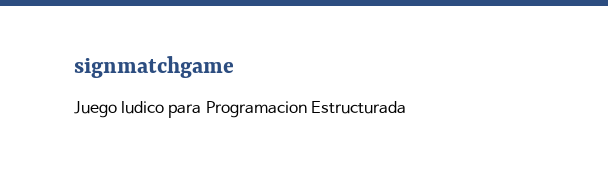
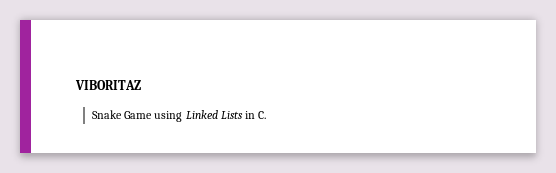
[74,56,234,78] [74,101,406,118] signmatchgame // Juego ludico para Programacion Estructurada -> [75,80,141,90] [91,110,267,122] VIBORITAZ // Snake Game using Linked Lists in C.

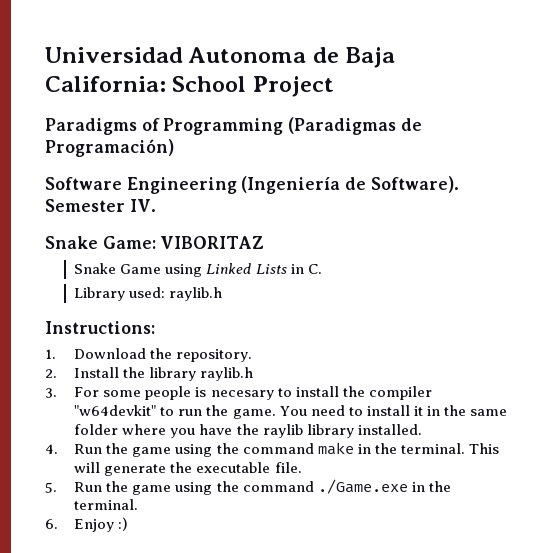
(75, 85) none -> [45,47,396,68] [45,76,334,97] [45,117,422,135] [45,139,174,157] [45,176,459,194] [45,199,156,212] [45,236,156,249] Universidad Autonoma de Baja California: School Project // Paradigms of Programming (Paradigmas de Programación) // Software Engineering (Ingeniería de Software). Semester IV. // Snake Game:
(267, 115) none -> [74,287,223,301] [45,321,155,334] [45,348,253,362] [45,367,254,381] [45,386,432,400] [74,405,507,419] [74,424,422,438] [45,442,499,457] [74,462,302,476] [45,479,451,495] [74,499,139,510] [45,517,129,532] // Library used: raylib.h // Instructions: // 1. Download the repository. // 2. Install the library raylib.h // 3. For some people is necesary to install the compiler "w64devkit" to run the game. You need to install it in the same folder where you have the raylib library installed. // 4. Run the game using the command make in the terminal. This will generate the executable file. // 5. Run the game using the command ./Game.exe in the terminal. // 6. Enjoy :)

